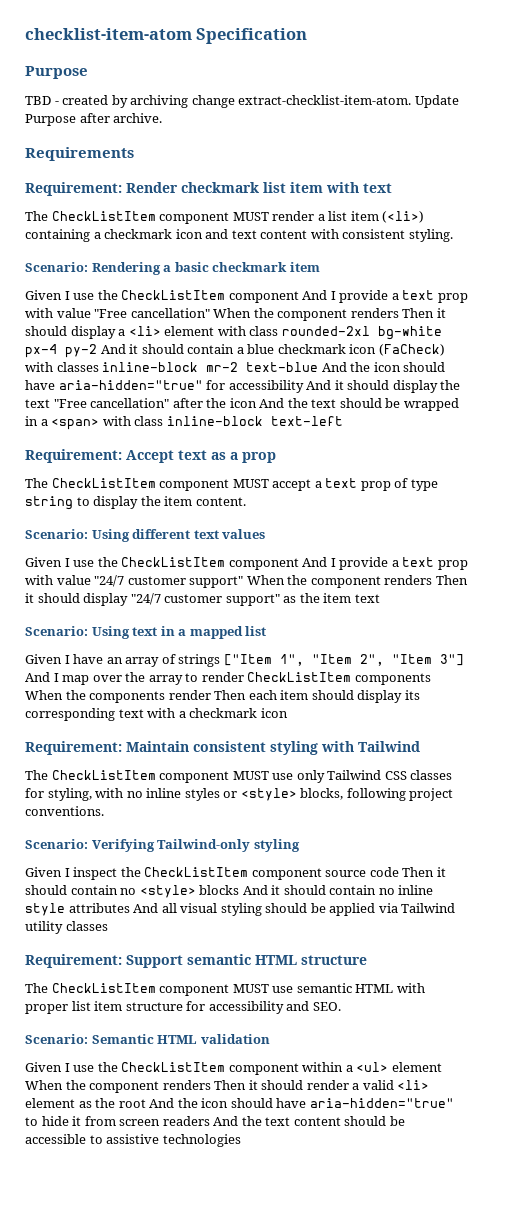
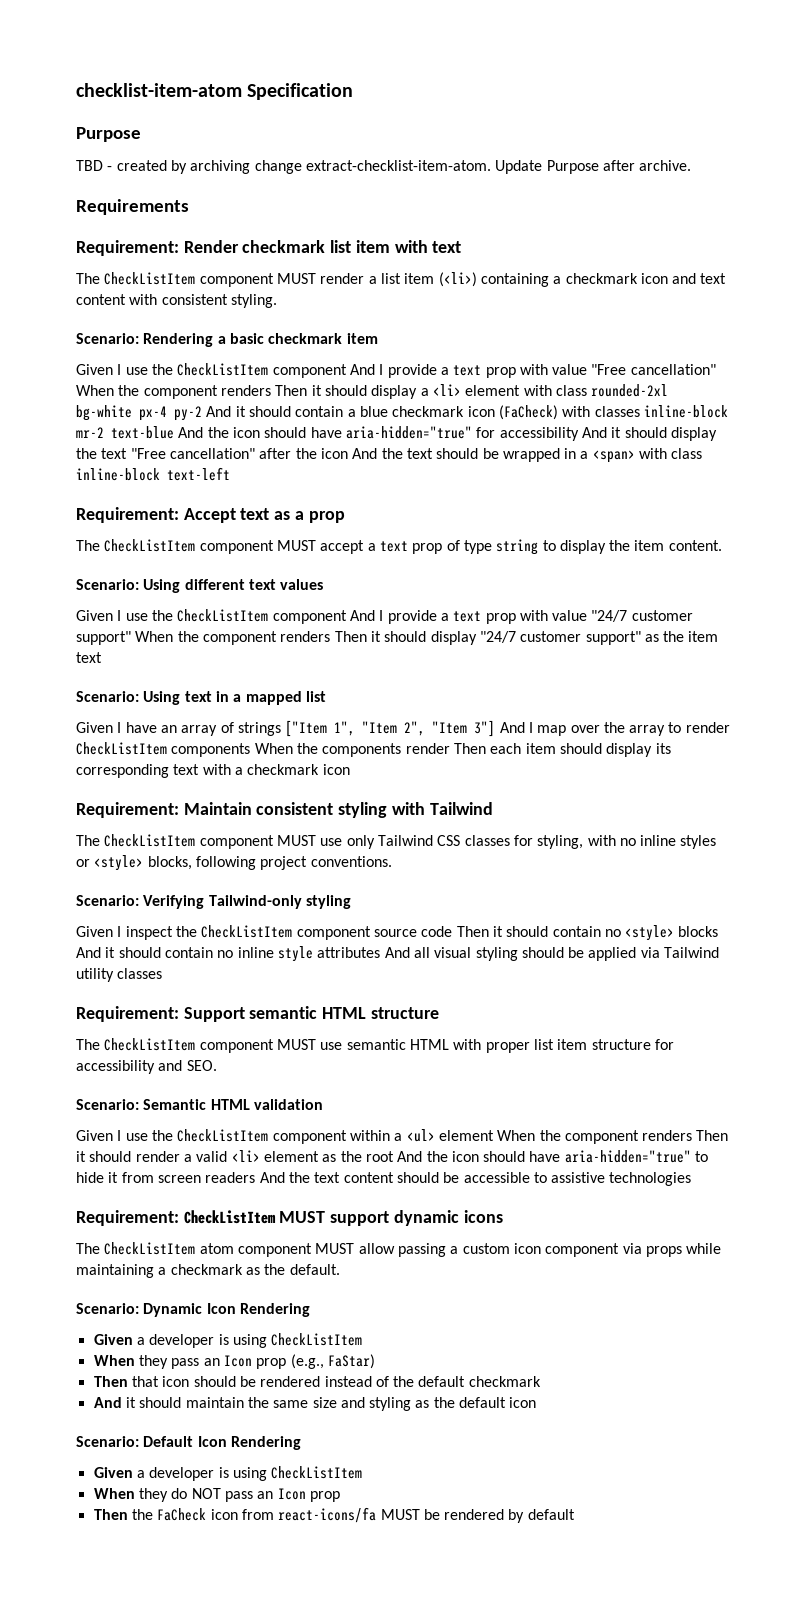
(241, 1140) none -> [76,1210,503,1226] [76,1242,722,1257] [76,1264,340,1278] [76,1303,310,1317] [93,1333,363,1348] [93,1354,375,1369] [93,1376,541,1387] [93,1397,537,1411] [76,1436,301,1450] [93,1466,363,1481] [93,1488,340,1502] [93,1507,575,1523] // Requirement: CheckListItem MUST support dynamic icons // The CheckListItem atom component MUST allow passing a custom icon component via props while maintaining a checkmark as the default. // Scenario: Dynamic Icon Rendering // Given a developer is using CheckListItem // When they pass an Icon prop (e.g., FaStar) // Then that icon should be rendered instead of the default checkmark // And it should maintain the same size and styling as the default icon // Scenario: Default Icon Rendering // Given a developer is using CheckListItem // When they do NOT pass an Icon prop // Then the FaCheck icon from react-icons/fa MUST be rendered by default

